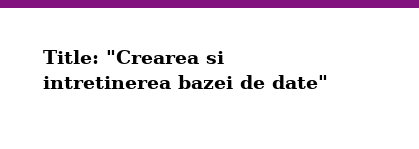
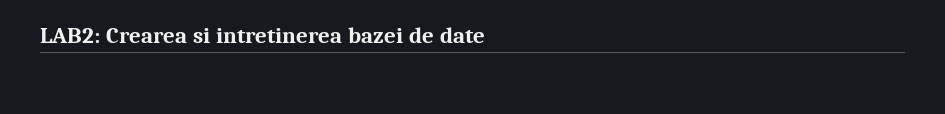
[43,50,199,64] Title: "Crearea -> [40,28,188,43] LAB2: Crearea
[272,75,328,89] date" -> [440,27,486,43] date

